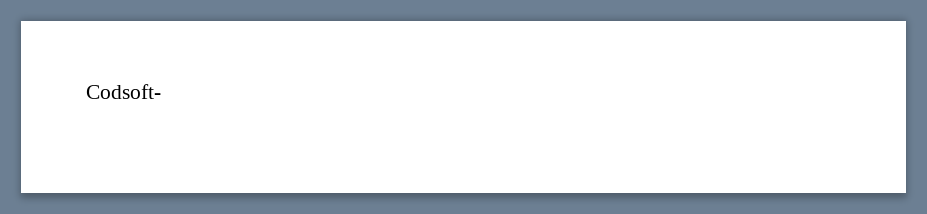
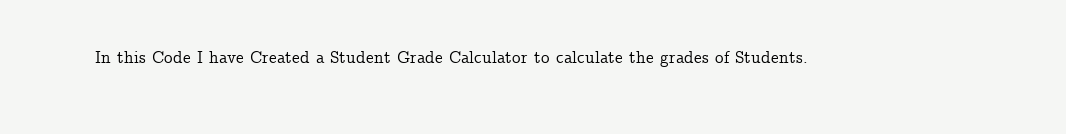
[86,84,161,99] Codsoft- -> [94,51,808,67] In this Code I have Created a Student Grade Calculator to calculate the grades of Students.

